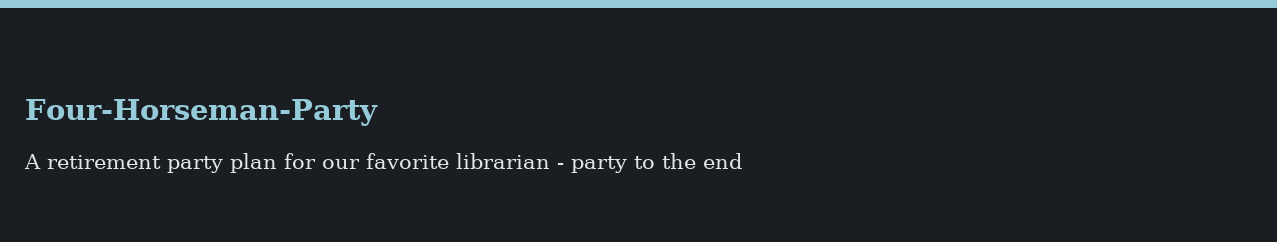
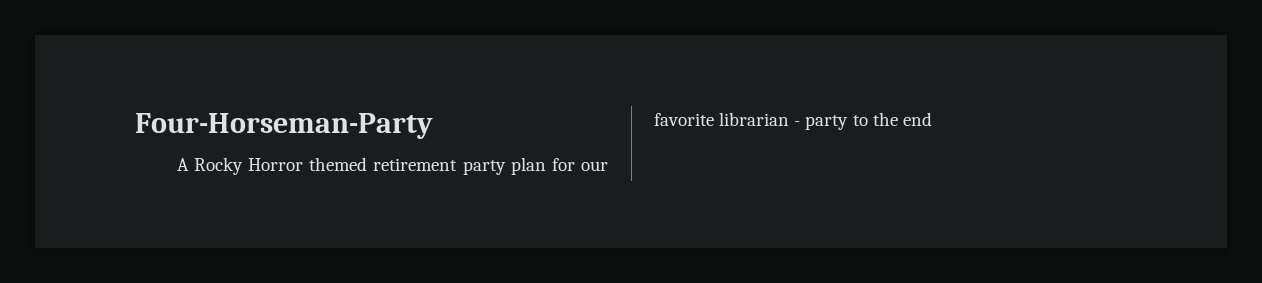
(41, 161) none -> [194,157,368,175] Rocky Horror themed

